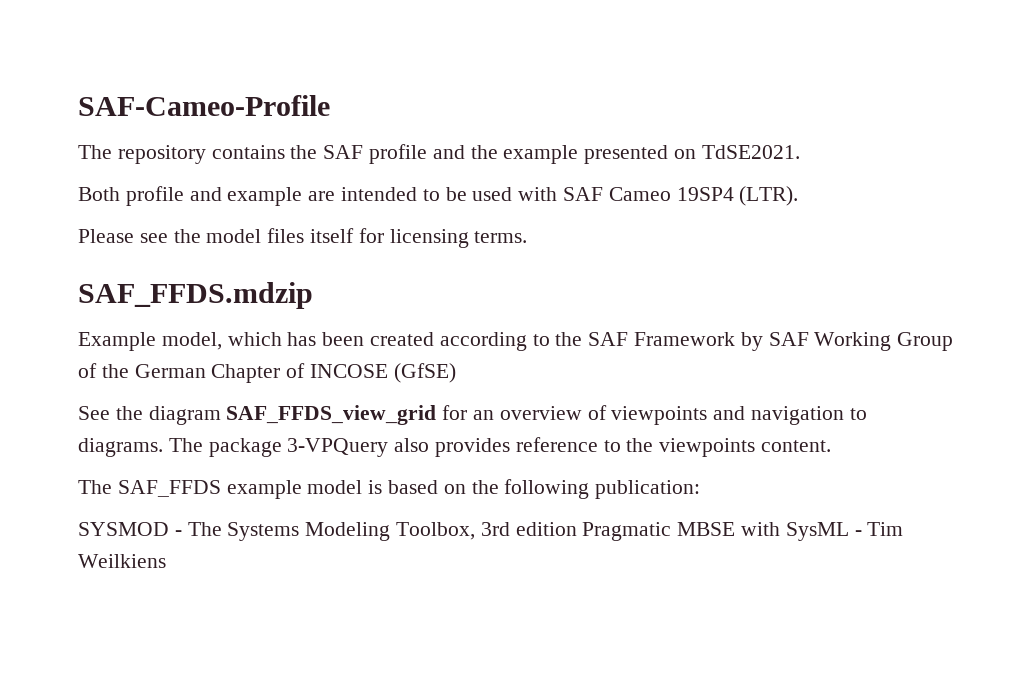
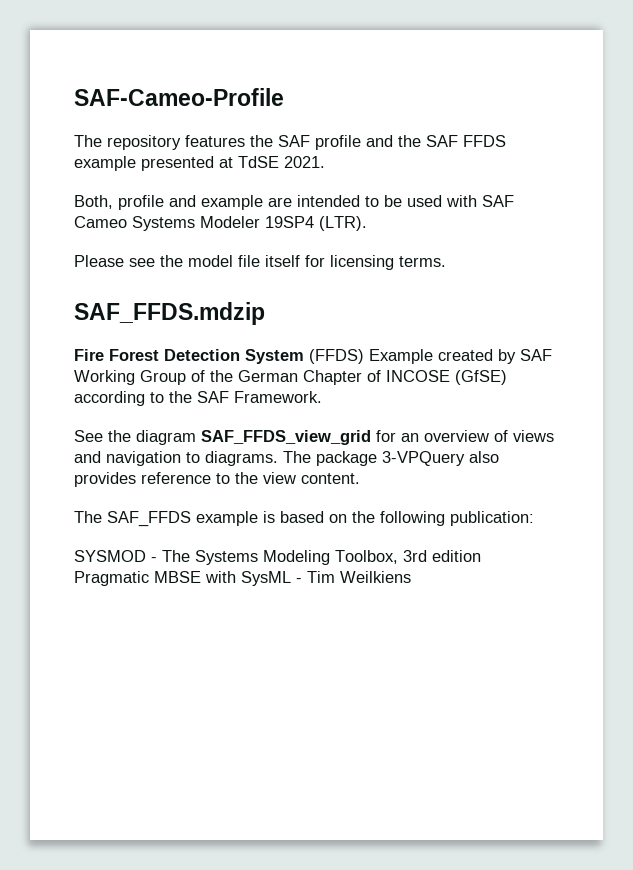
[211,145,285,159] contains -> [185,135,245,147] features
[503,145,800,164] [78,187,120,201] example presented on TdSE2021. // Both -> [426,135,506,147] [74,156,325,171] [74,195,113,209] SAF FFDS example presented at TdSE 2021. // Both,
(671, 194) none -> [132,216,260,231] Systems Modeler
[267,228,305,243] files -> [238,255,260,267] file
[78,332,736,351] Example model, which has been created according to the SAF Framework -> [74,349,493,364] Fire Forest Detection System (FFDS) Example created
(456, 373) none -> [74,391,322,406] according to the SAF Framework.
[611,406,708,425] viewpoints -> [513,430,554,442] views
[659,438,756,457] viewpoints -> [263,472,296,484] view
[307,480,363,494] model -> (258, 518) none

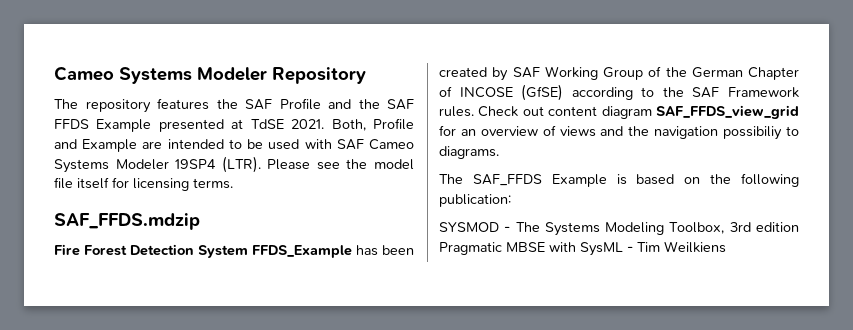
[74,88,284,106] SAF-Cameo-Profile -> [54,66,366,84] Cameo Systems Modeler Repository
[315,135,361,150] profile -> [279,98,321,110] Profile
[74,156,136,171] example -> [96,119,152,132] Example
[74,195,263,210] // Both, profile and example -> [331,118,414,131] [54,139,138,152] Both, Profile and Example
(367, 223) // -> (261, 164) none
[309,349,433,364] (FFDS) Example -> [252,245,414,258] FFDS_Example has been
[234,391,322,403] [74,430,131,442] Framework. // See the -> [728,87,799,98] [439,106,598,117] Framework rules. Check out content
[106,451,181,466] navigation -> [628,126,783,140] the navigation possibiliy
[283,451,499,466] [74,472,360,487] The package 3-VPQuery also provides reference to the view content. -> (499, 152) none
[196,511,258,526] example -> [551,174,607,187] Example

